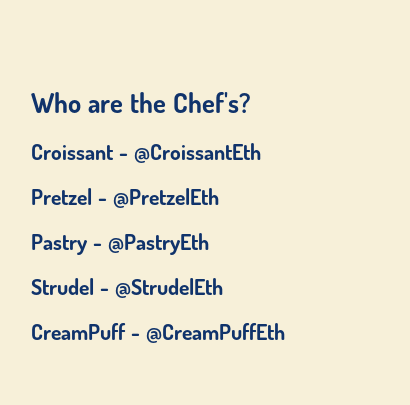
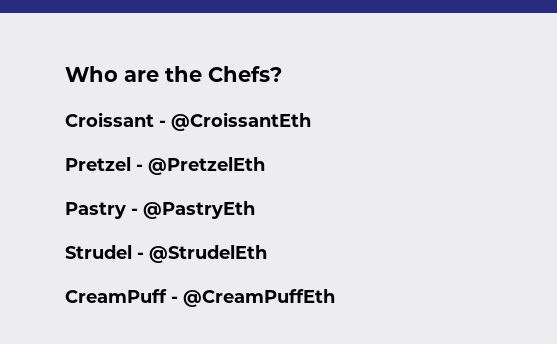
[173,92,252,113] Chef's? -> [208,66,282,82] Chefs?

